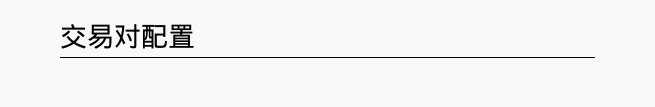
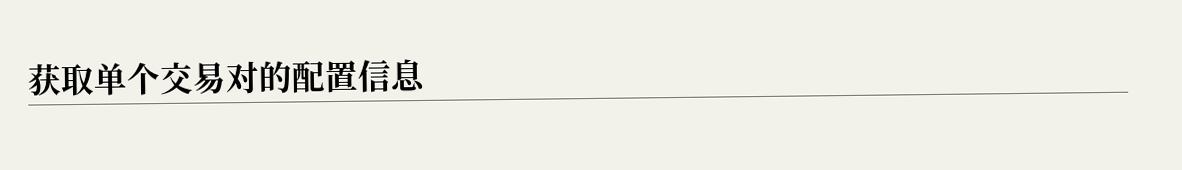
[60,24,195,49] 交易对配置 -> [27,58,427,97] 获取单个交易对的配置信息

